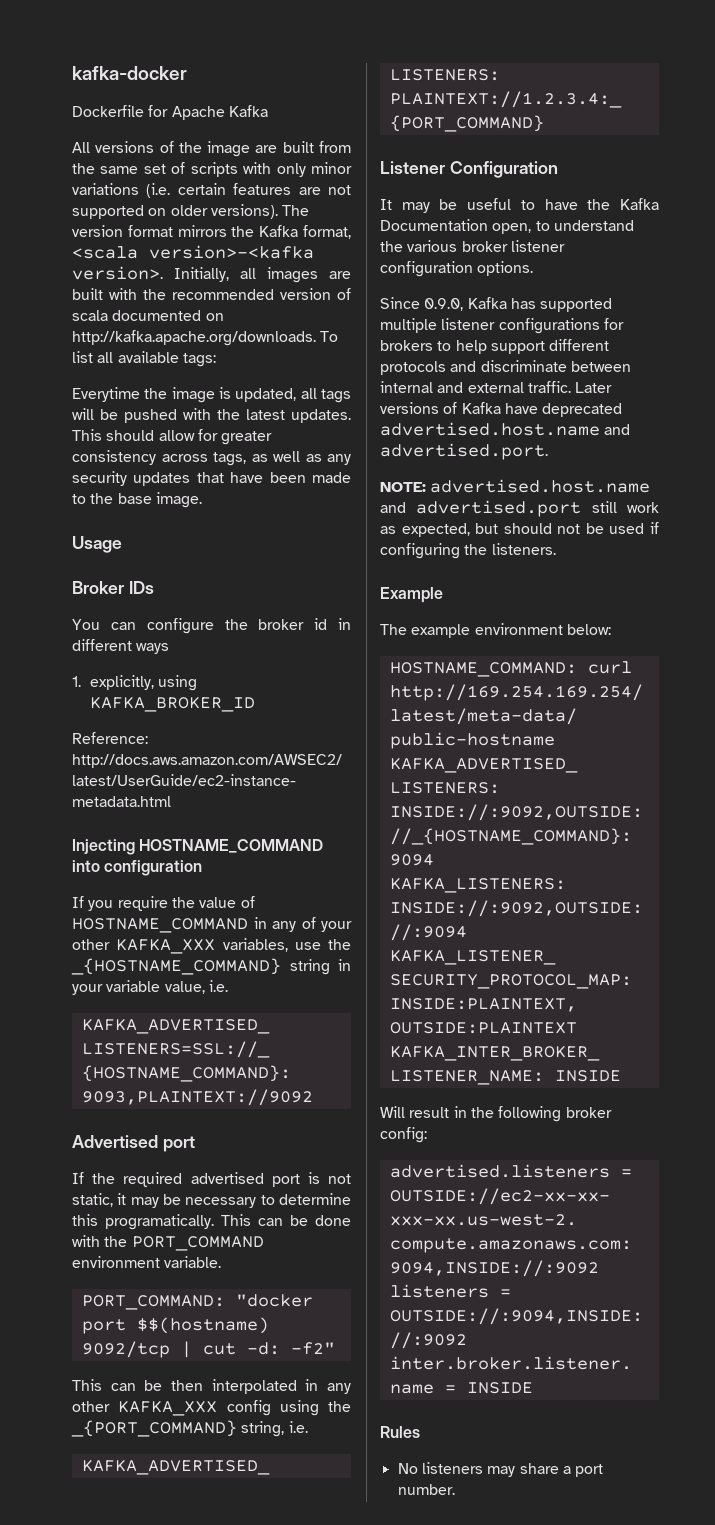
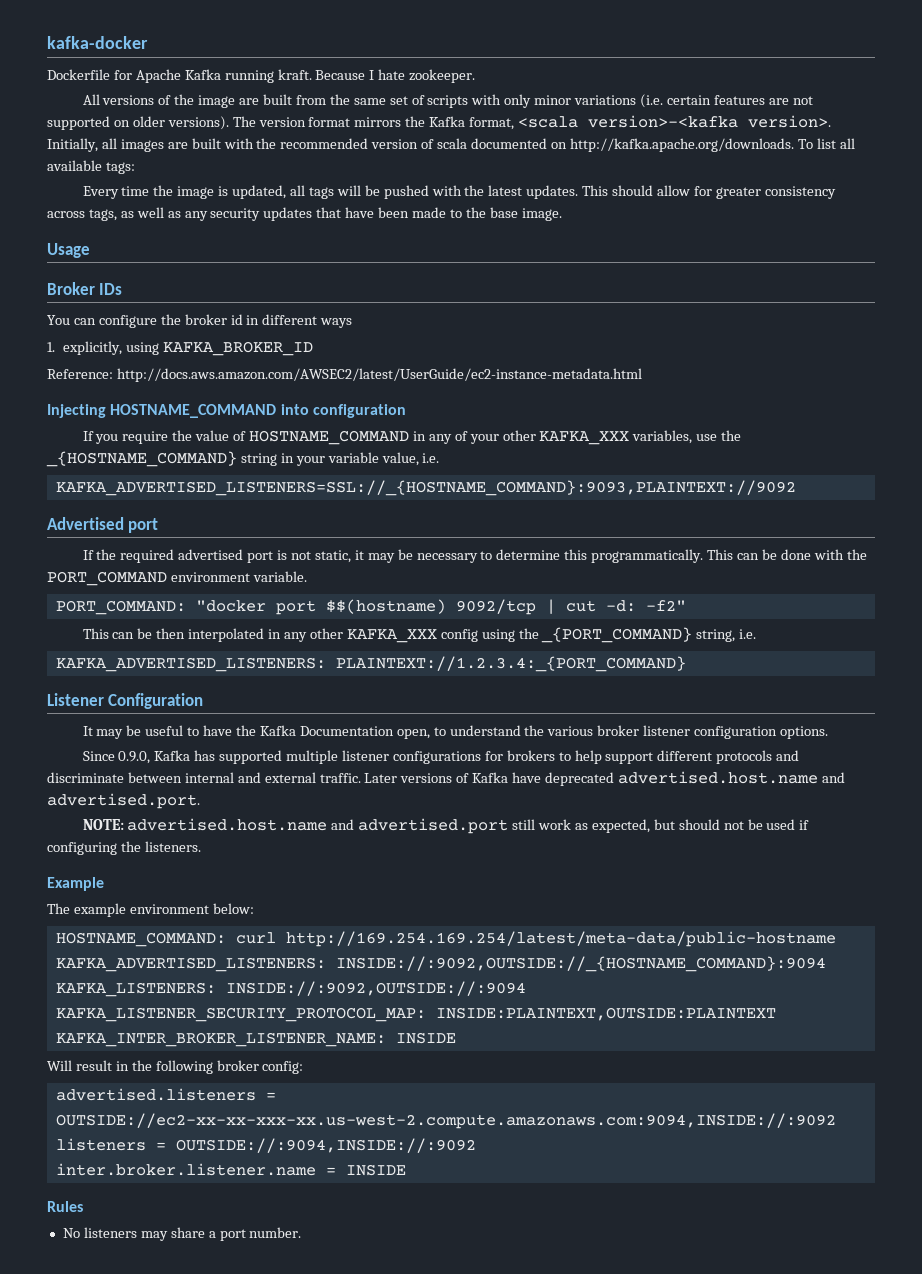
(268, 111) none -> [224,69,476,83] running kraft. Because I hate zookeeper.
[72,387,140,402] Everytime -> [82,186,150,199] Every time
[105,1214,214,1230] programatically. -> [591,549,704,563] programmatically.

